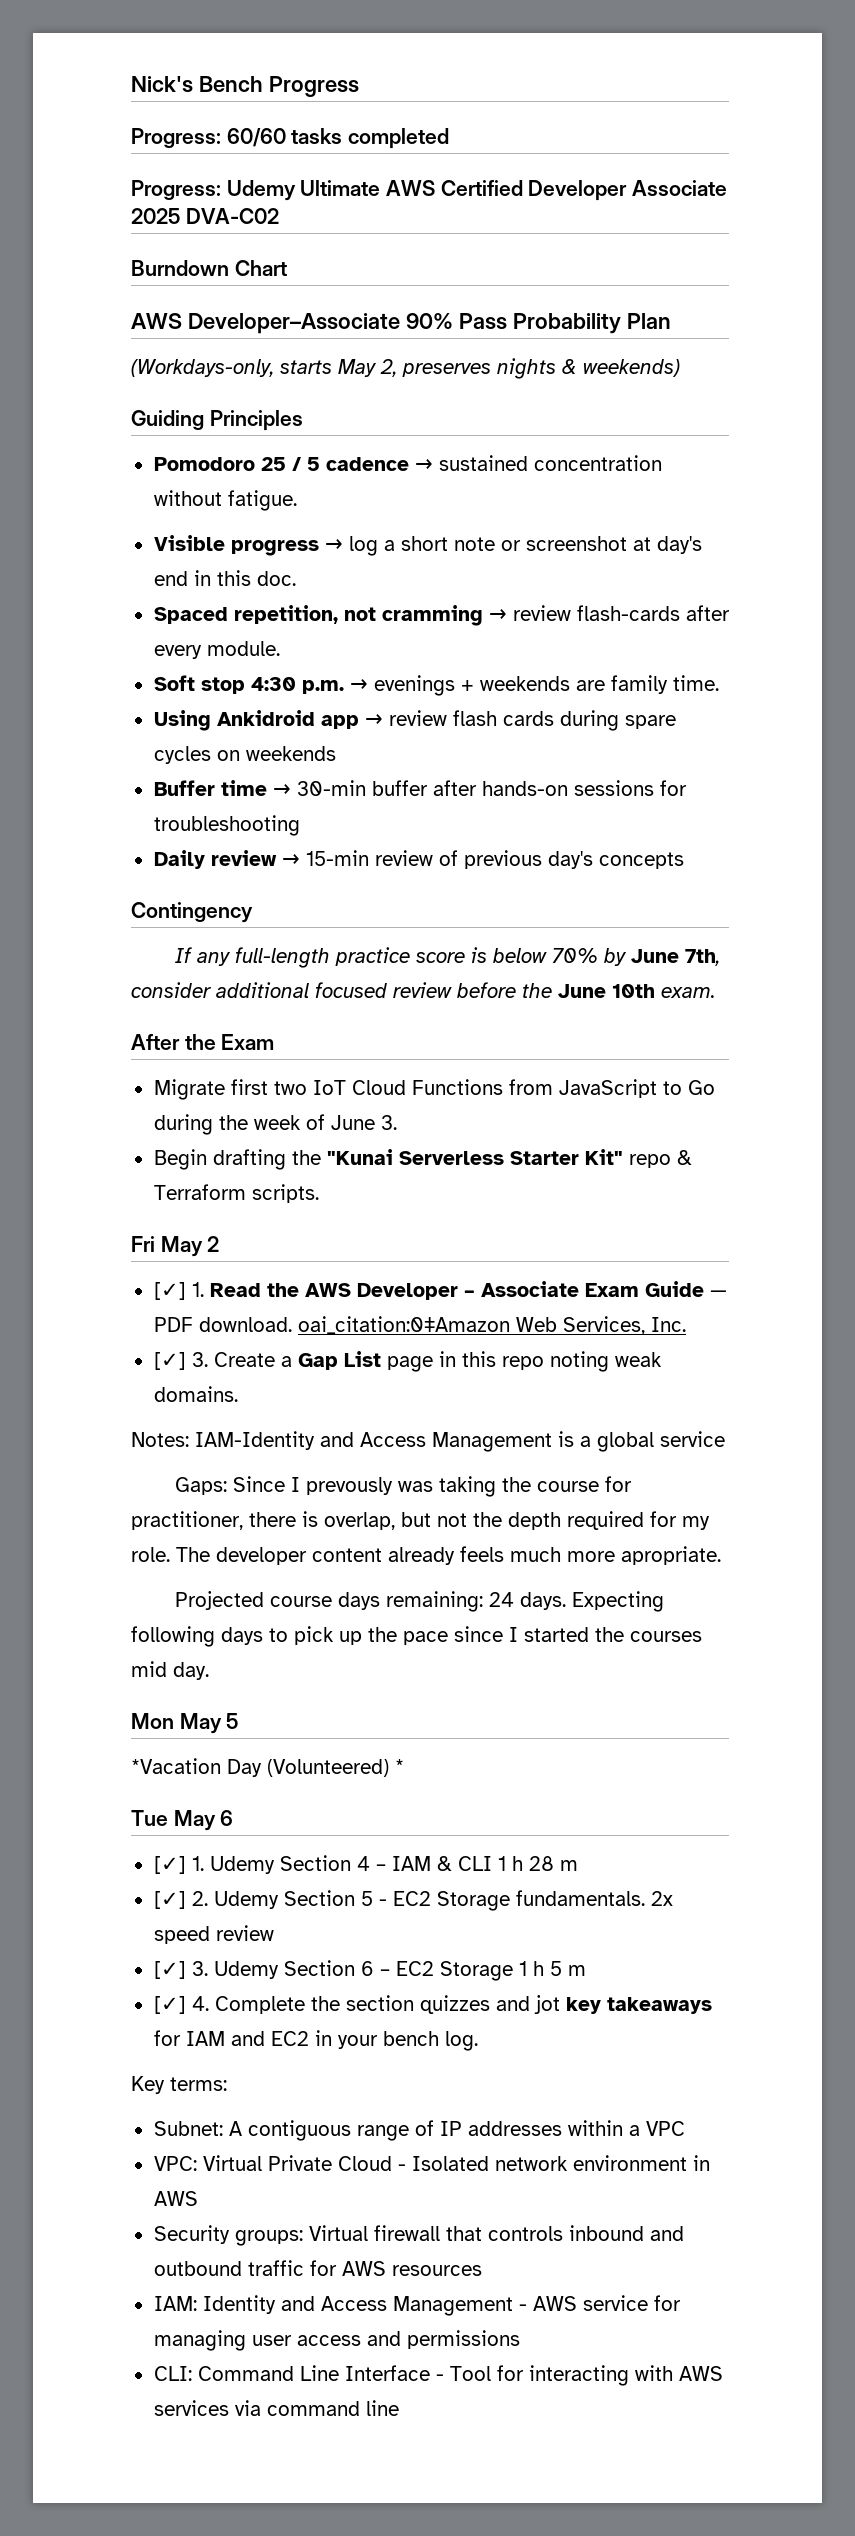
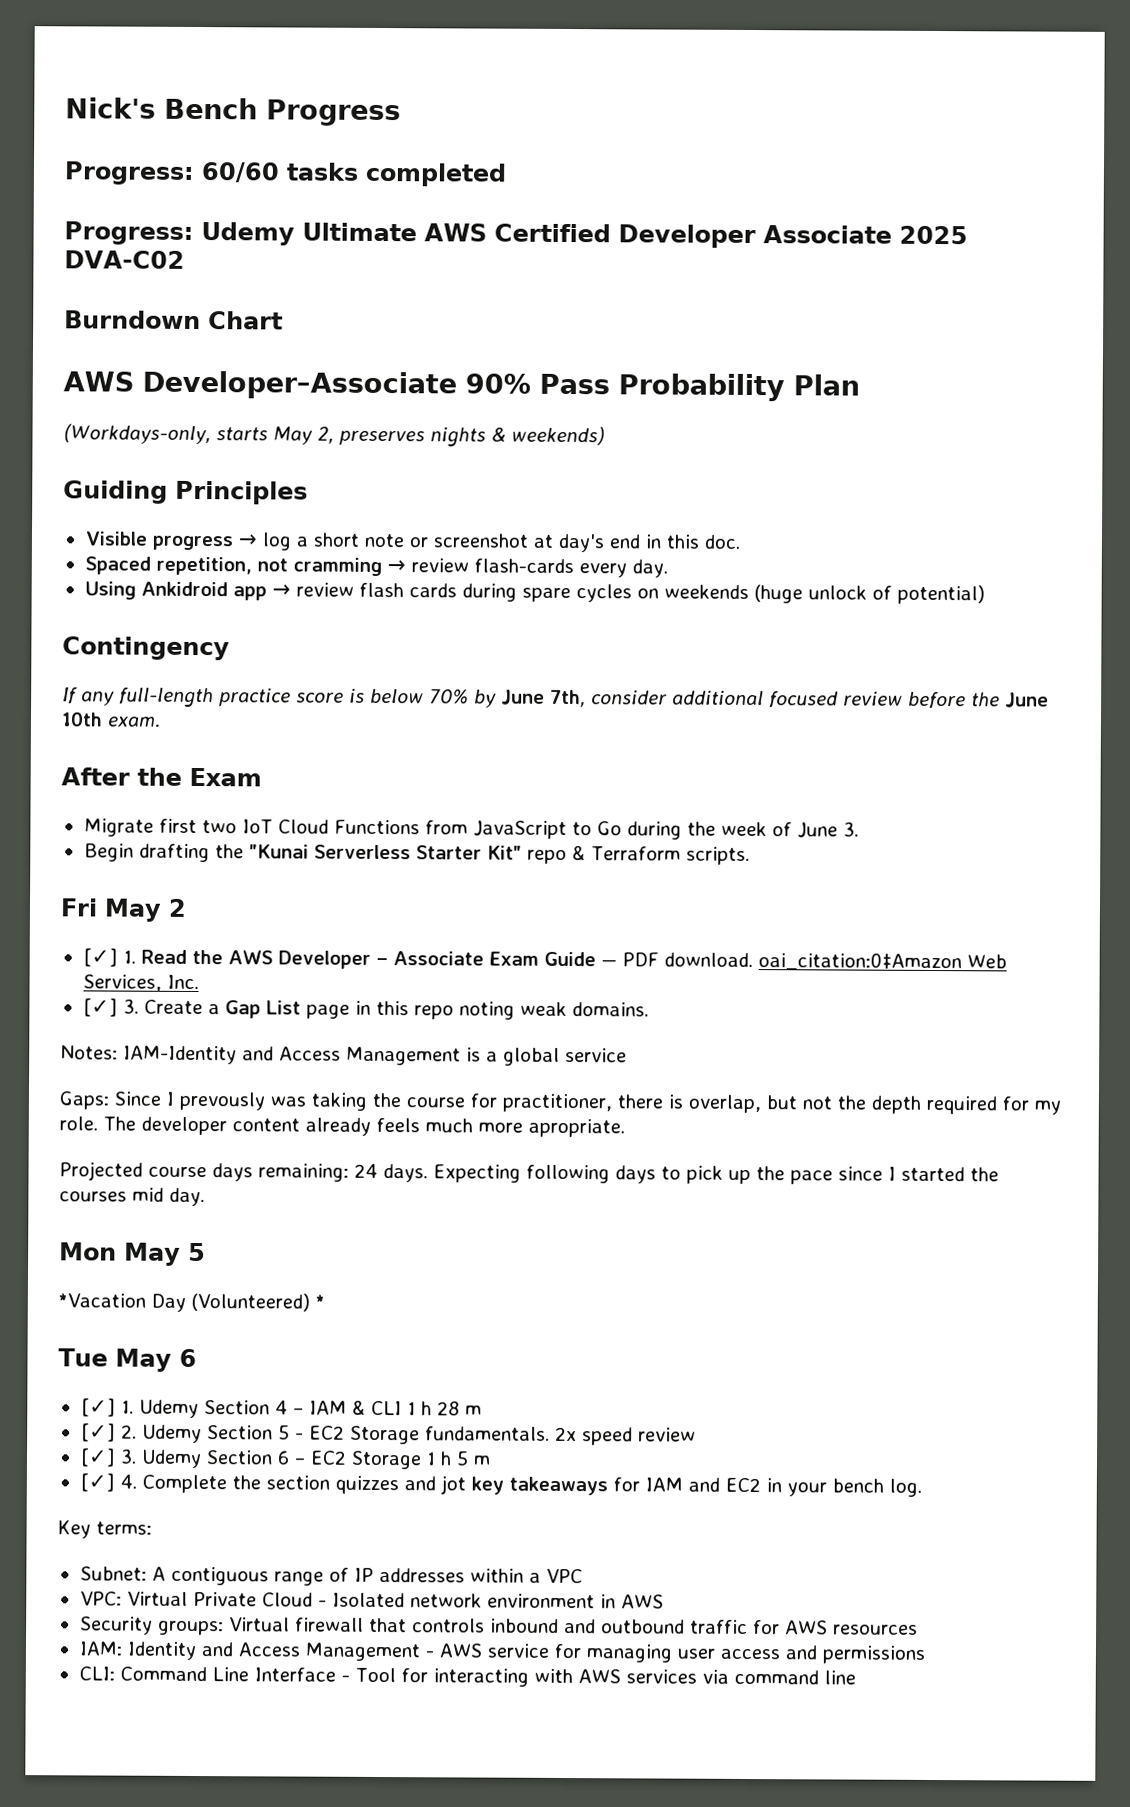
[153,455,662,471] [153,490,297,511] // Pomodoro 25 / 5 cadence → sustained concentration without fatigue. -> (308, 492) none
[685,605,730,621] [153,641,280,659] [153,675,719,696] after every module. // Soft stop 4:30 p.m. → evenings + weekends are family time. -> [578,559,668,578] every day.
[153,780,687,796] [153,815,300,836] [153,850,684,869] // Buffer time → 30-min buffer after hands-on sessions for troubleshooting // Daily review → 15-min review of previous day's concepts -> [753,584,985,605] (huge unlock of potential)

